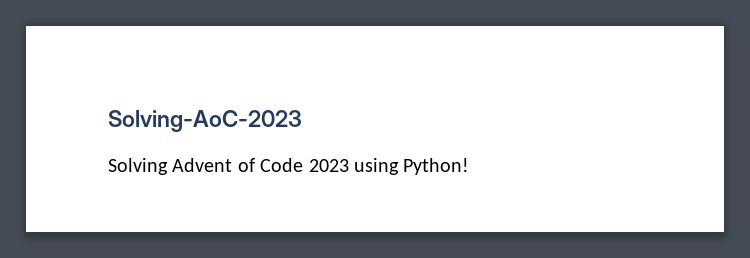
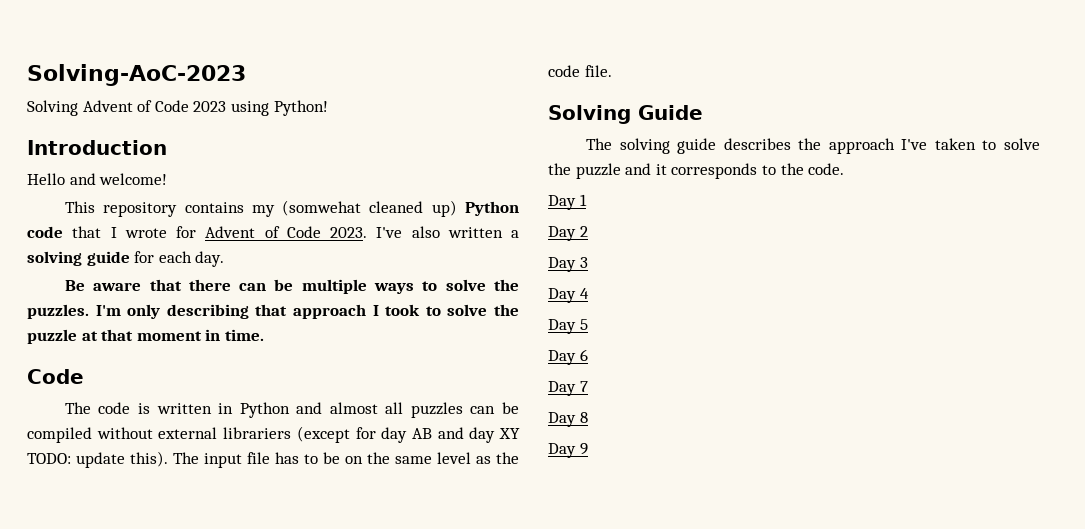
(470, 166) none -> [27,140,167,155] [27,173,168,185] [64,200,519,217] [27,226,519,238] [27,251,225,267] [64,279,519,294] [27,304,520,319] [27,329,264,344] [27,369,84,384] [64,402,520,418] [27,426,520,443] [27,451,519,468] [548,65,612,77] [548,105,703,124] [585,138,1040,154] [548,163,845,179] [548,194,587,210] [548,226,588,241] [548,257,588,272] [548,288,589,303] [548,319,588,334] [548,349,588,365] [548,381,588,396] [548,412,588,427] [548,443,588,458] // Introduction // Hello and welcome! // This repository contains my (somwehat cleaned up) Python code that I wrote for Advent of Code 2023. I've also written a solving guide for each day. // Be aware that there can be multiple ways to solve the puzzles. I'm only describing that approach I took to solve the puzzle at that moment in time. // Code // The code is written in Python and almost all puzzles can be compiled without external librariers (except for day AB and day XY TODO: update this). The input file has to be on the same level as the code file. // Solving Guide // The solving guide describes the approach I've taken to solve the puzzle and it corresponds to the code. // Day 1 // Day 2 // Day 3 // Day 4 // Day 5 // Day 6 // Day 7 // Day 8 // Day 9

